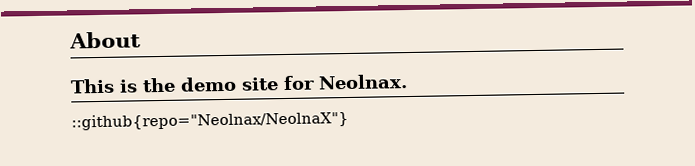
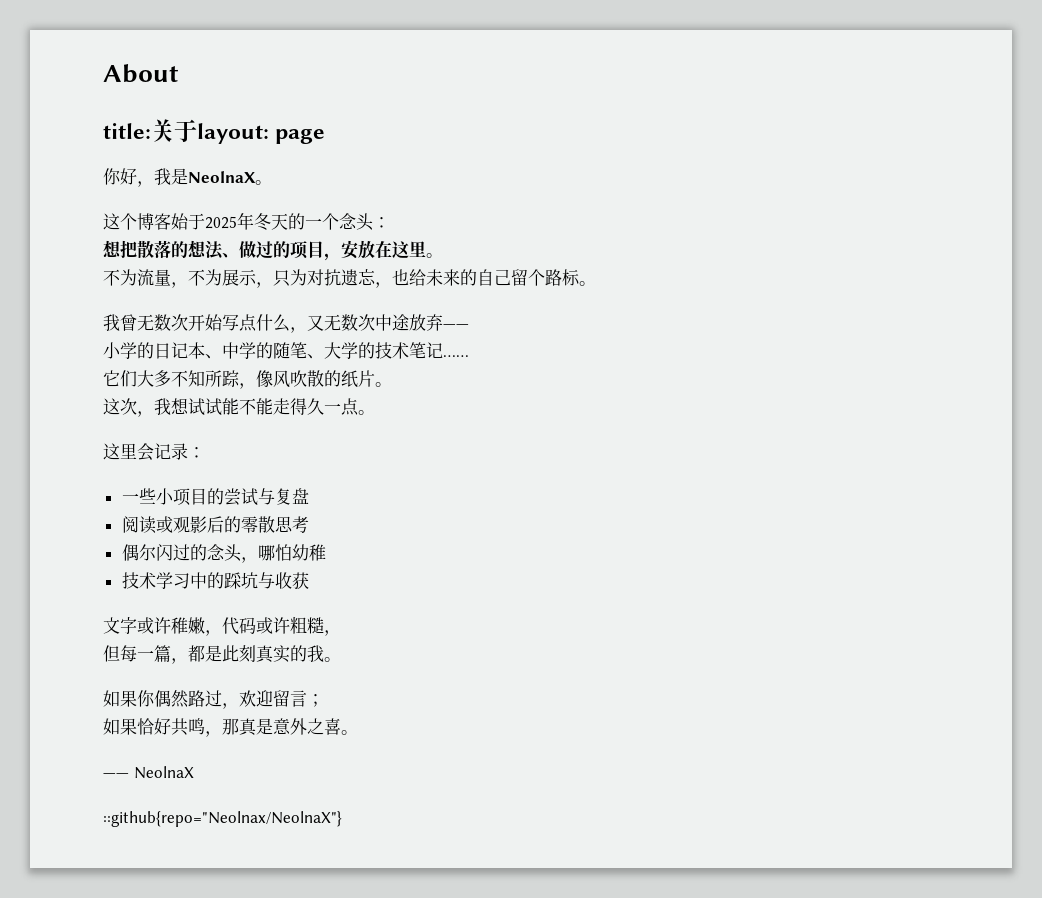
[70,74,408,94] This is the demo site for Neolnax. -> [103,119,326,144] [103,168,272,187] [103,212,390,231] [103,240,443,261] [103,269,596,288] [103,314,469,333] [103,342,469,359] [103,370,392,389] [103,398,375,417] [103,443,205,461] [121,488,309,506] [121,516,309,534] [121,544,326,563] [121,572,309,589] [103,616,341,636] [103,645,341,664] [103,690,324,709] [103,718,358,737] [103,766,194,779] title:关于layout: page // 你好，我是NeolnaX。 // 这个博客始于2025年冬天的一个念头： // 想把散落的想法、做过的项目，安放在这里。 // 不为流量，不为展示，只为对抗遗忘，也给未来的自己留个路标。 // 我曾无数次开始写点什么，又无数次中途放弃—— // 小学的日记本、中学的随笔、大学的技术笔记…… // 它们大多不知所踪，像风吹散的纸片。 // 这次，我想试试能不能走得久一点。 // 这里会记录： // 一些小项目的尝试与复盘 // 阅读或观影后的零散思考 // 偶尔闪过的念头，哪怕幼稚 // 技术学习中的踩坑与收获 // 文字或许稚嫩，代码或许粗糙， // 但每一篇，都是此刻真实的我。 // 如果你偶然路过，欢迎留言； // 如果恰好共鸣，那真是意外之喜。 // —— NeolnaX

